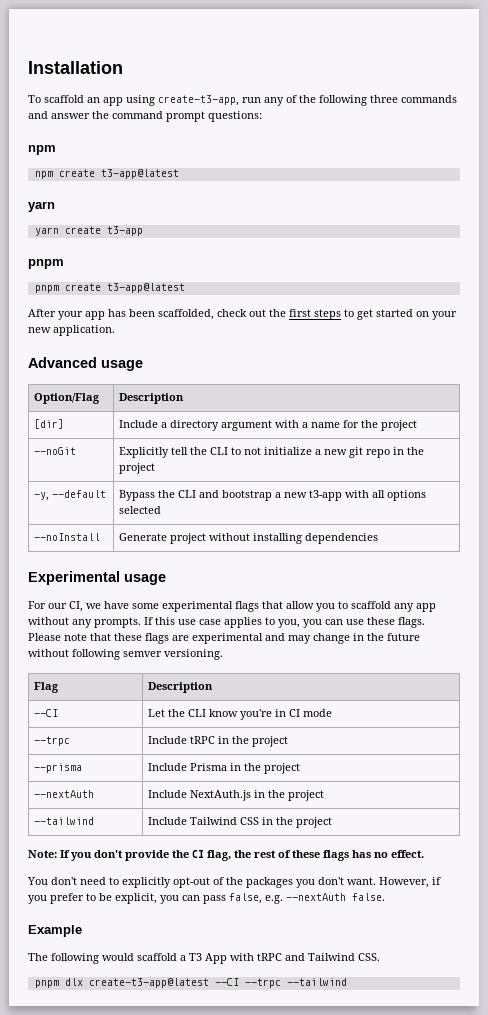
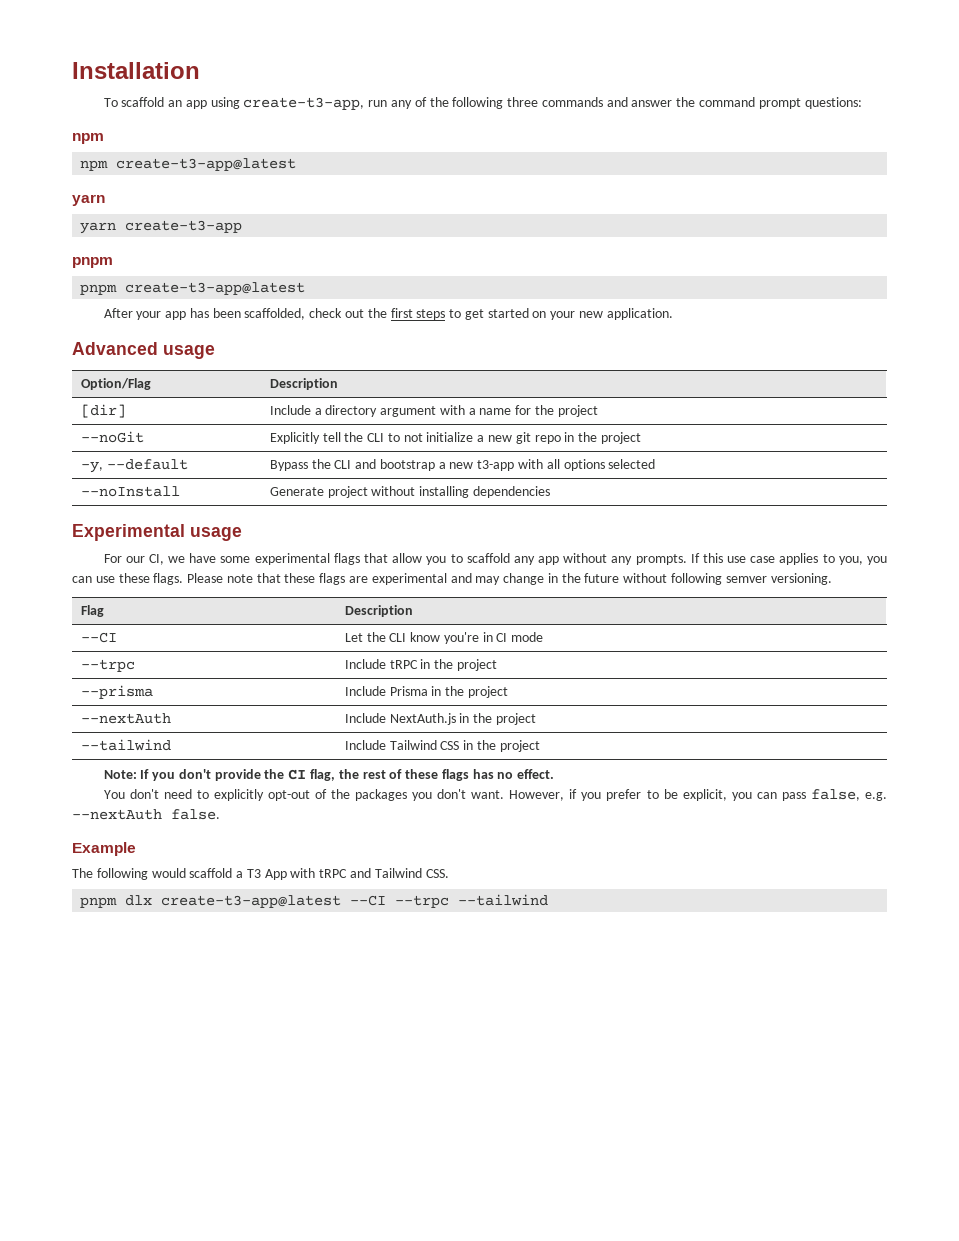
[58,169,179,179] create t3-app@latest -> [116,158,297,171] create-t3-app@latest
[64,226,143,236] create t3-app -> [125,220,243,233] create-t3-app
[64,283,185,293] create t3-app@latest -> [125,282,306,295] create-t3-app@latest

